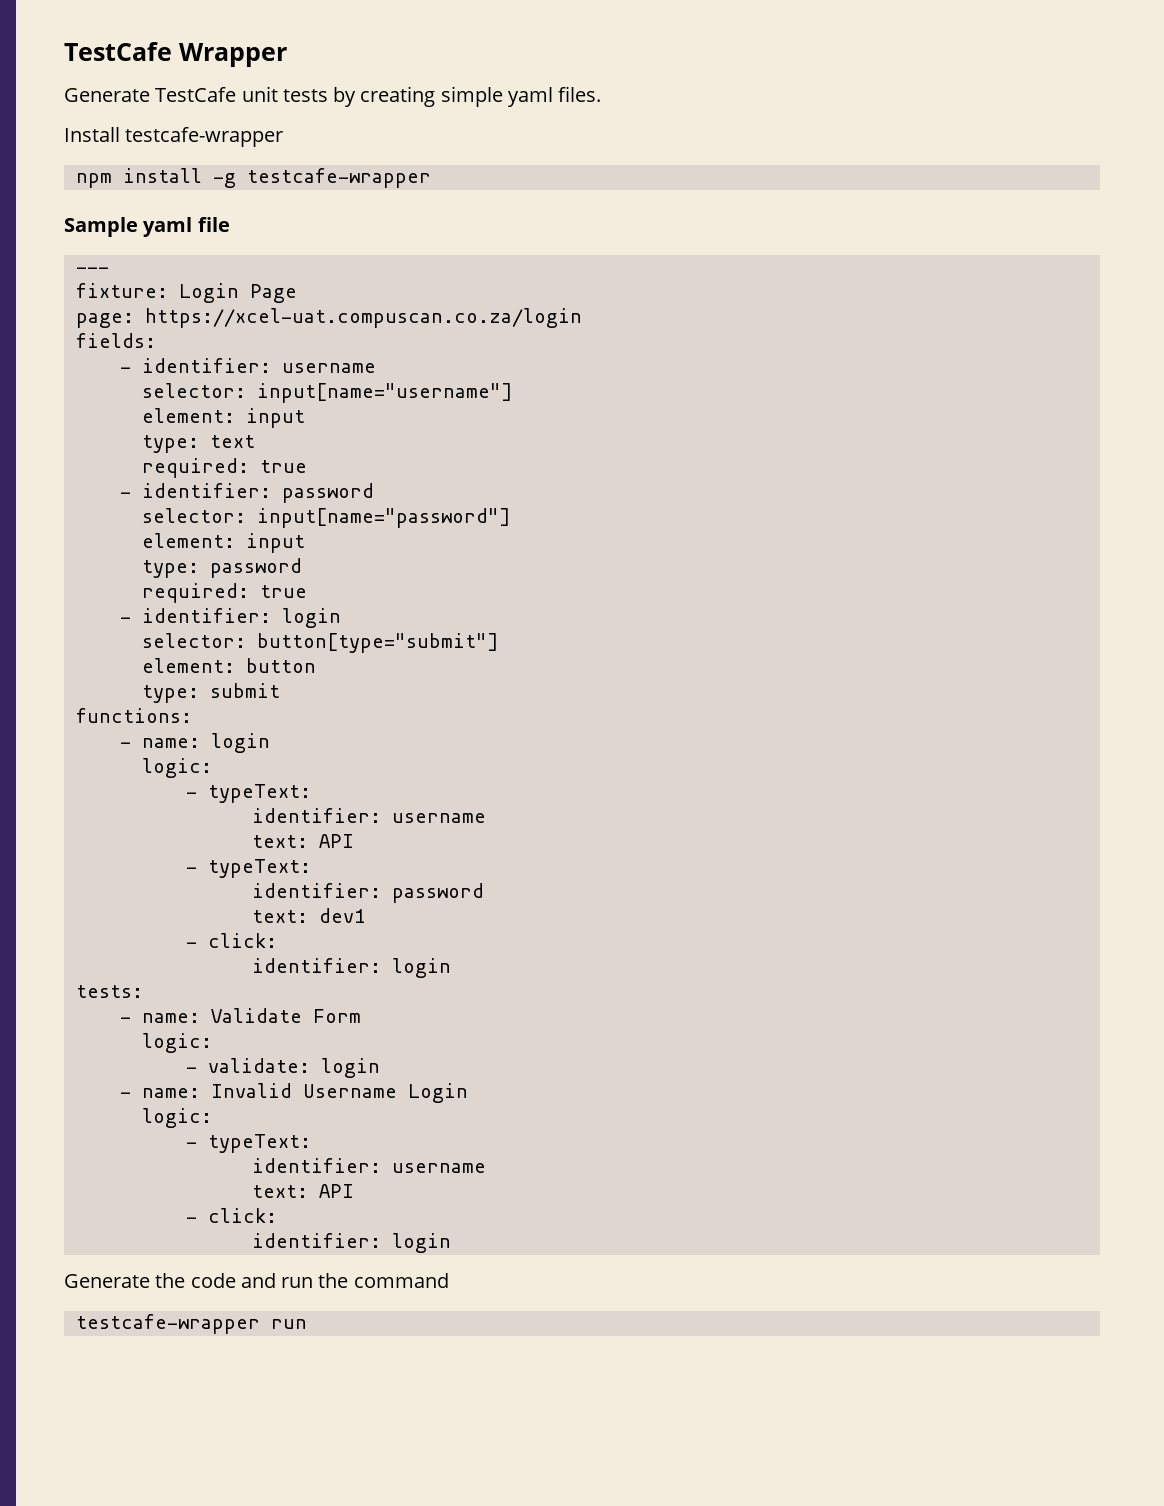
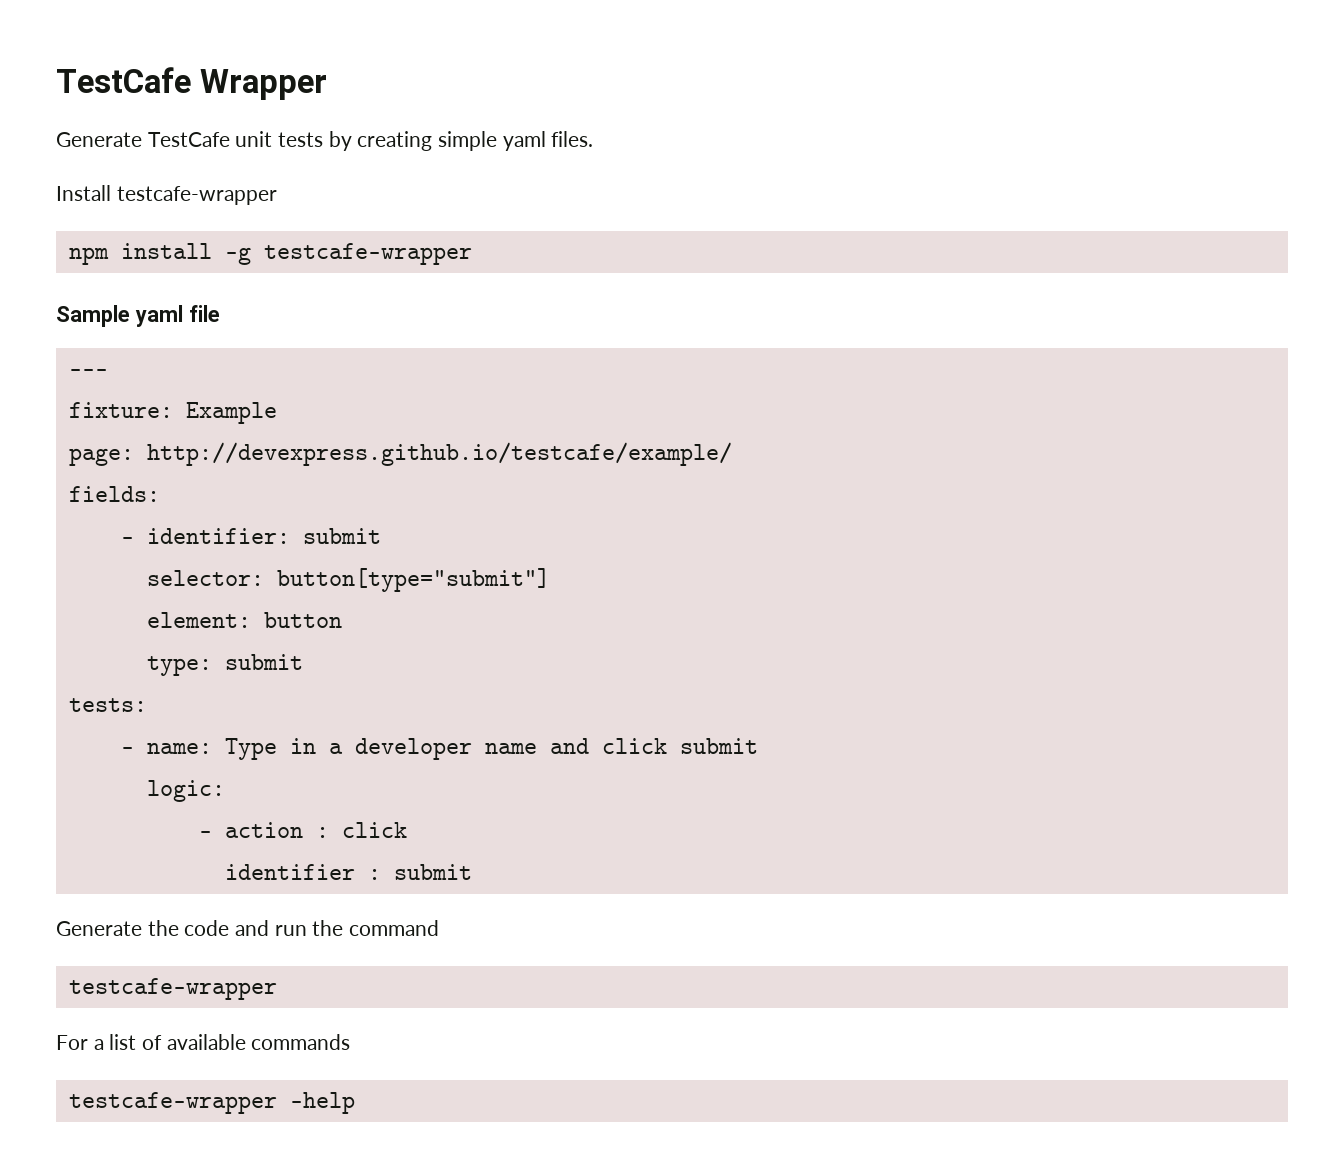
[178,283,297,303] Login Page -> [185,402,277,424] Example
[144,308,582,328] https://xcel-uat.compuscan.co.za/login -> [146,442,732,466] http://devexpress.github.io/testcafe/example/
[281,363,376,373] [141,383,513,403] [141,408,305,428] [141,435,255,453] [141,458,307,478] [119,483,374,503] [141,508,511,528] [141,533,305,553] [141,558,302,578] [141,583,307,603] [119,608,341,628] username // selector: input[name="username"] // element: input // type: text // required: true // - identifier: password // selector: input[name="password"] // element: input // type: password // required: true // - identifier: login -> [302,528,381,544] submit
[75,708,192,723] [119,733,270,753] [141,758,212,778] [185,784,311,803] [251,808,486,823] [251,834,354,848] [185,859,311,878] [251,883,484,903] [251,908,365,923] [185,933,277,948] [251,958,451,978] [75,985,143,998] [119,1008,361,1023] [141,1033,212,1053] [185,1058,380,1078] [119,1083,468,1103] [141,1108,212,1128] [185,1134,311,1153] [251,1158,486,1173] [251,1184,354,1198] [185,1208,277,1223] [251,1233,451,1253] functions: // - name: login // logic: // - typeText: // identifier: username // text: API // - typeText: // identifier: password // text: dev1 // - click: // identifier: login // tests: // - name: Validate Form // logic: // - validate: login // - name: Invalid Username Login // logic: // - typeText: // identifier: username // text: API // - click: // identifier: login -> [68,698,147,712] [120,738,758,760] [146,780,225,802] [198,822,407,838] [224,864,472,880] tests: // - name: Type in a developer name and click submit // logic: // - action : click // identifier : submit
[270,1319,307,1329] run -> [56,1034,351,1050] [68,1092,355,1114] // For a list of available commands // testcafe-wrapper -help

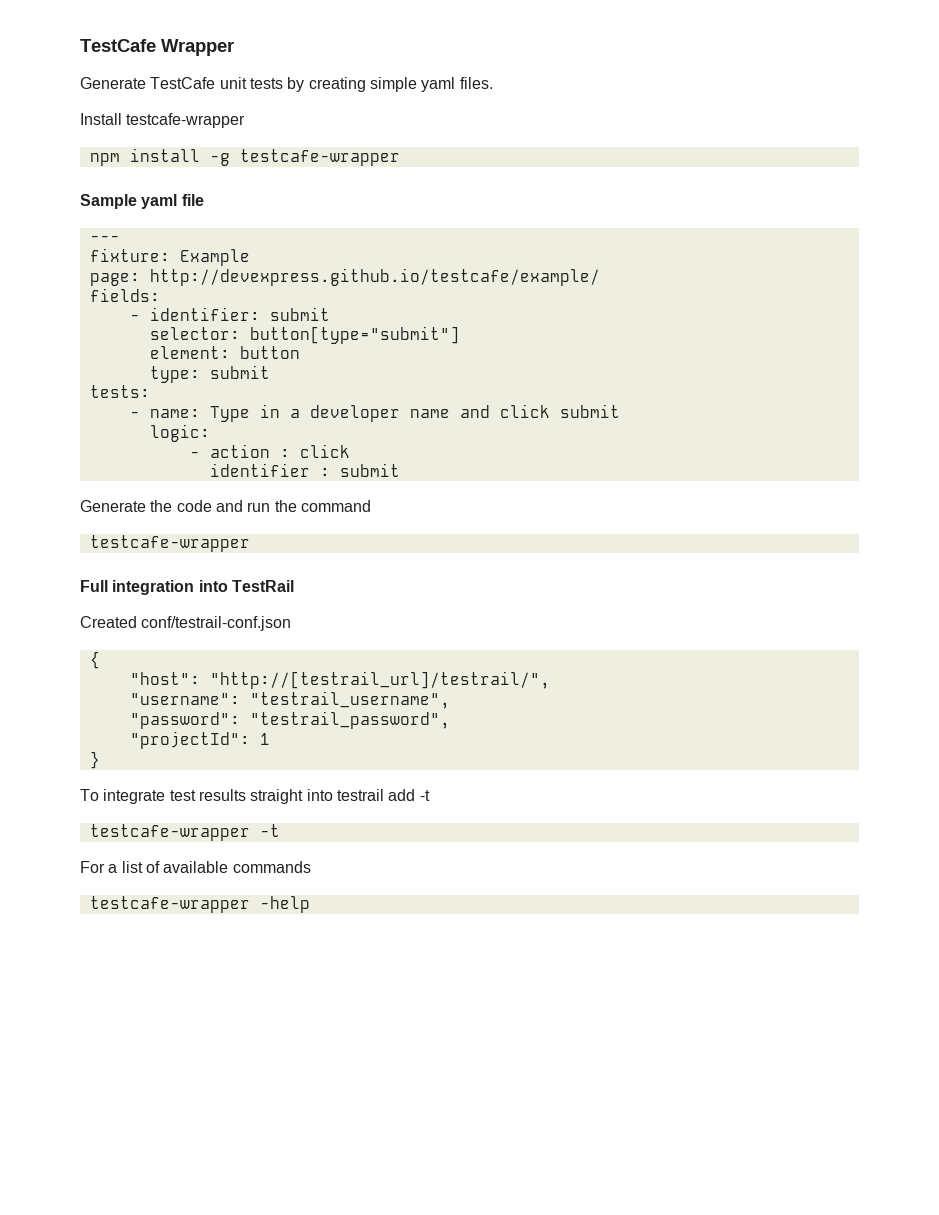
(277, 989) none -> [80,580,294,595] [80,616,292,631] [89,651,100,669] [129,671,550,689] [129,691,450,709] [129,711,450,729] [129,731,270,749] [89,751,100,769] [80,789,430,804] [89,824,280,841] // Full integration into TestRail // Created conf/testrail-conf.json // { // "host": "http://[testrail_url]/testrail/", // "username": "testrail_username", // "password": "testrail_password", // "projectId": 1 // } // To integrate test results straight into testrail add -t // testcafe-wrapper -t

